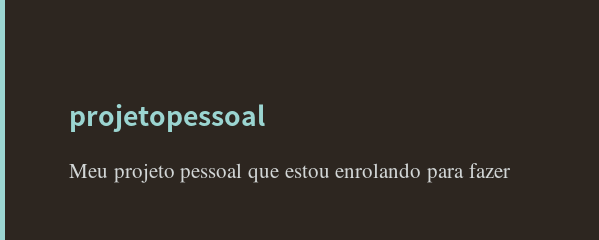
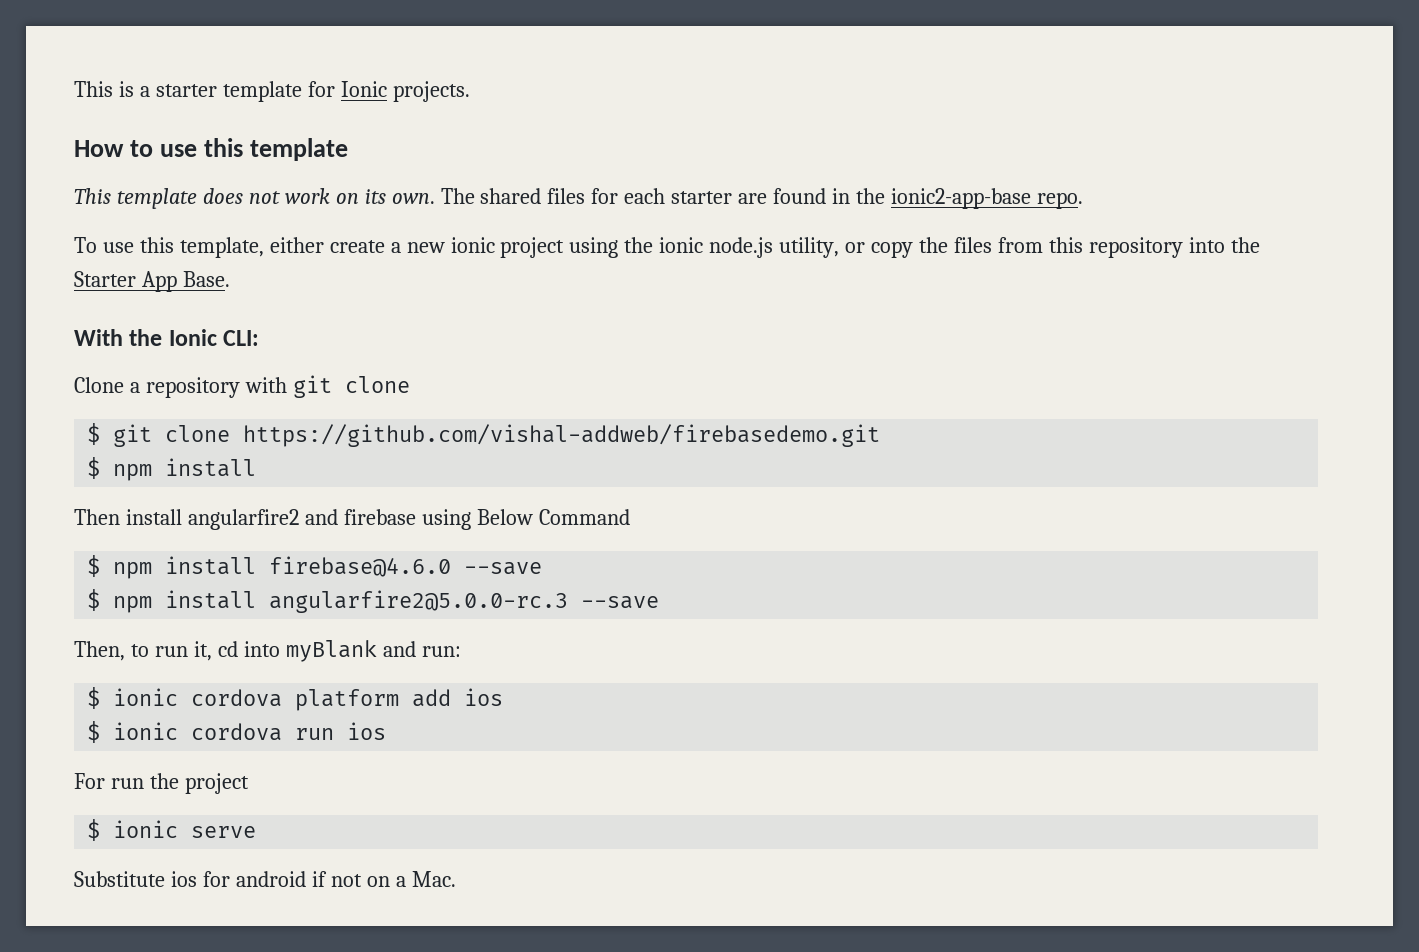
[69,104,265,132] [69,163,511,183] projetopessoal // Meu projeto pessoal que estou enrolando para fazer -> [74,81,470,102] [74,138,348,161] [74,188,1083,209] [74,237,1260,258] [74,271,230,292] [74,329,260,346] [74,375,410,398] [87,423,881,447] [87,457,257,481] [74,509,630,530] [87,555,543,579] [87,589,660,613] [74,640,461,662] [87,687,504,711] [87,721,387,743] [74,773,249,794] [87,819,257,841] [74,871,456,887] This is a starter template for Ionic projects. // How to use this template // This template does not work on its own. The shared files for each starter are found in the ionic2-app-base repo. // To use this template, either create a new ionic project using the ionic node.js utility, or copy the files from this repository into the Starter App Base. // With the Ionic CLI: // Clone a repository with git clone // $ git clone https://github.com/vishal-addweb/firebasedemo.git // $ npm install // Then install angularfire2 and firebase using Below Command // $ npm install firebase@4.6.0 --save // $ npm install angularfire2@5.0.0-rc.3 --save // Then, to run it, cd into myBlank and run: // $ ionic cordova platform add ios // $ ionic cordova run ios // For run the project // $ ionic serve // Substitute ios for android if not on a Mac.

